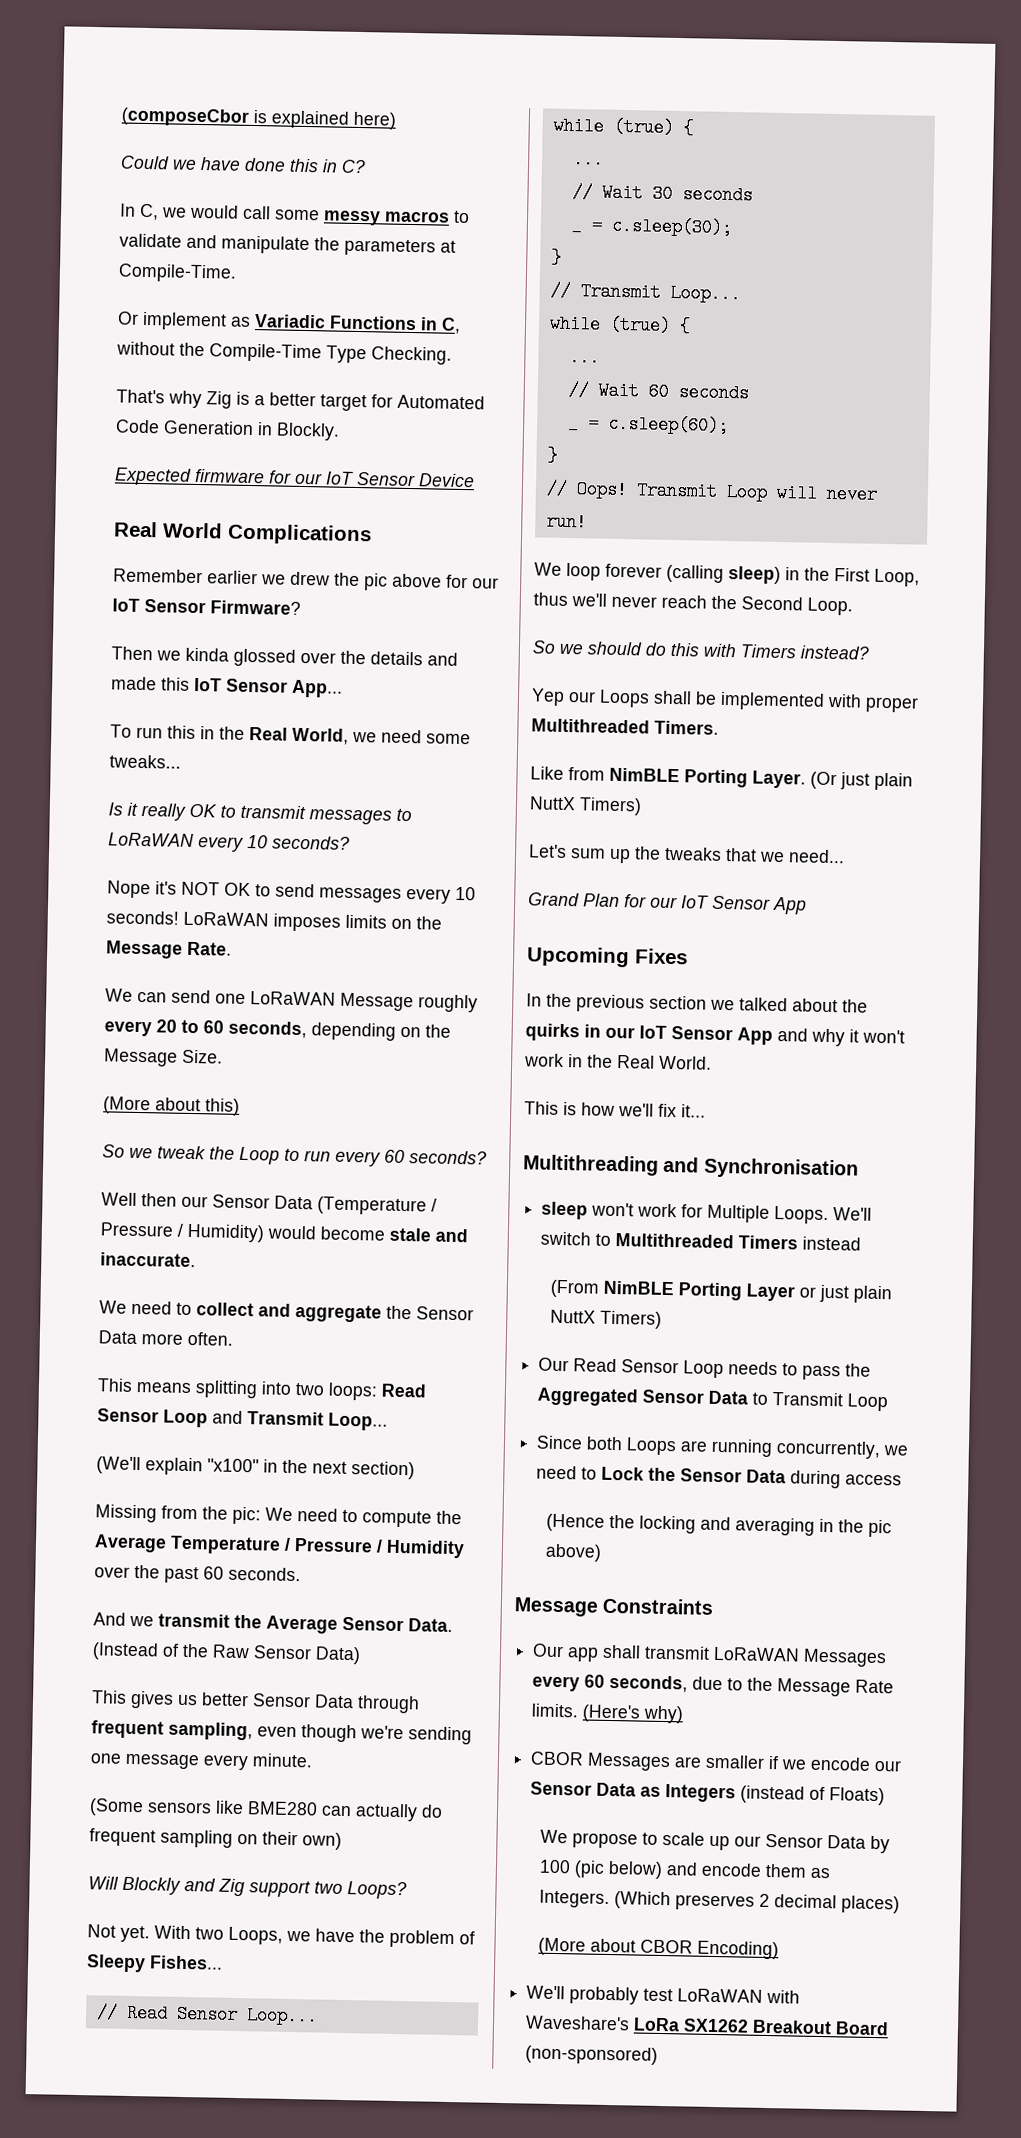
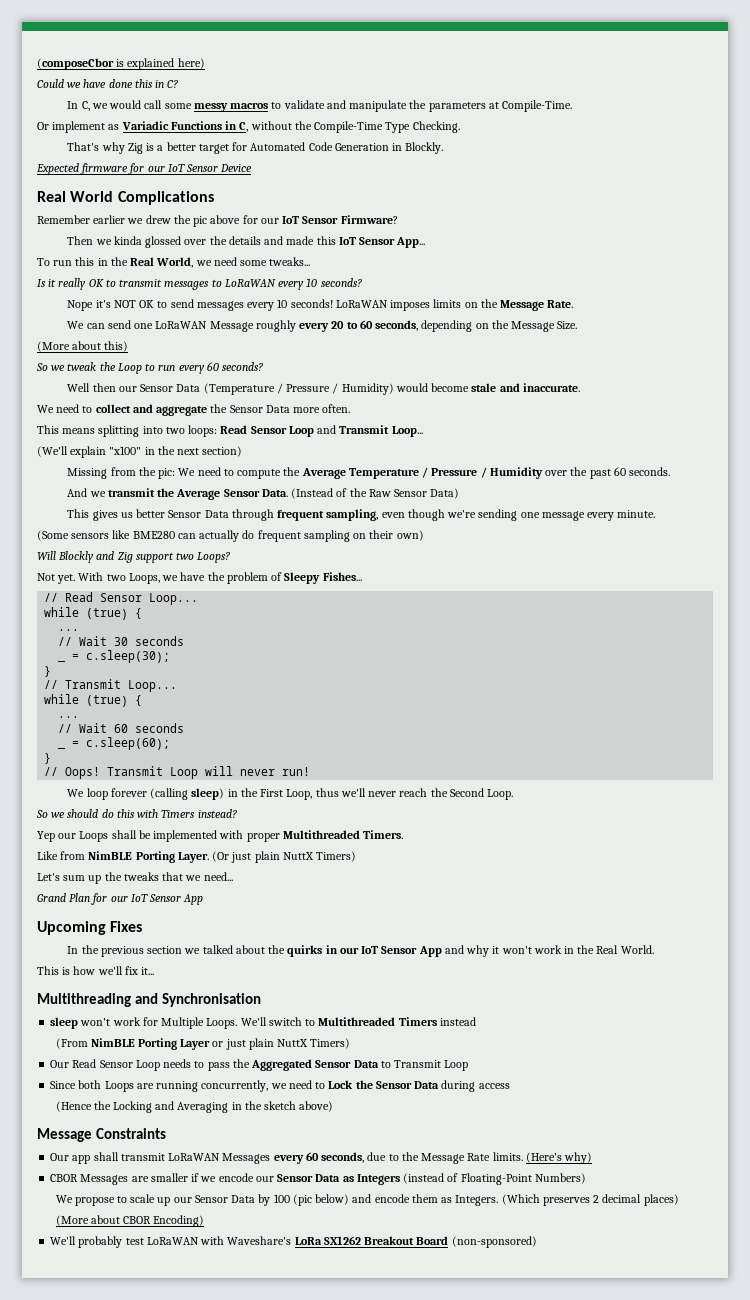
[639,1515,893,1538] locking and averaging in the pic -> [113,1101,297,1113] Locking and Averaging in the sketch
[829,1787,886,1806] Floats) -> [460,1173,586,1185] Floating-Point Numbers)

